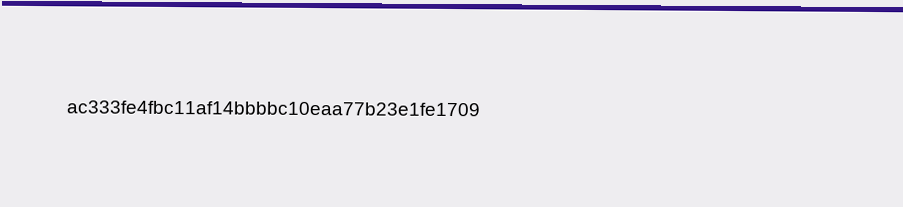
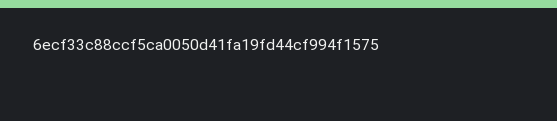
[66,100,481,117] ac333fe4fbc11af14bbbbc10eaa77b23e1fe1709 -> [33,39,379,50] 6ecf33c88ccf5ca0050d41fa19fd44cf994f1575

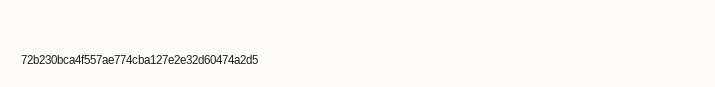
[33,39,379,50] 6ecf33c88ccf5ca0050d41fa19fd44cf994f1575 -> [21,55,258,64] 72b230bca4f557ae774cba127e2e32d60474a2d5

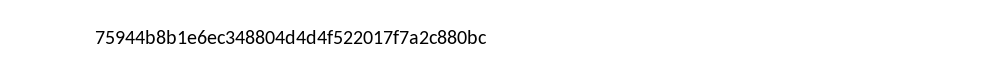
[21,55,258,64] 72b230bca4f557ae774cba127e2e32d60474a2d5 -> [95,30,487,44] 75944b8b1e6ec348804d4d4f522017f7a2c880bc

